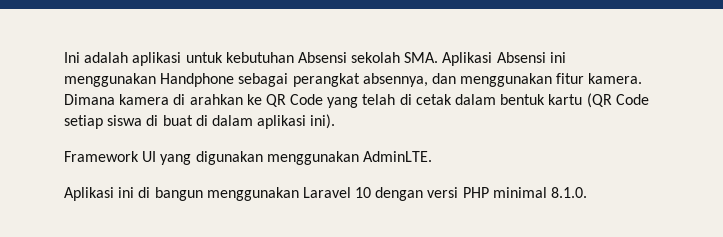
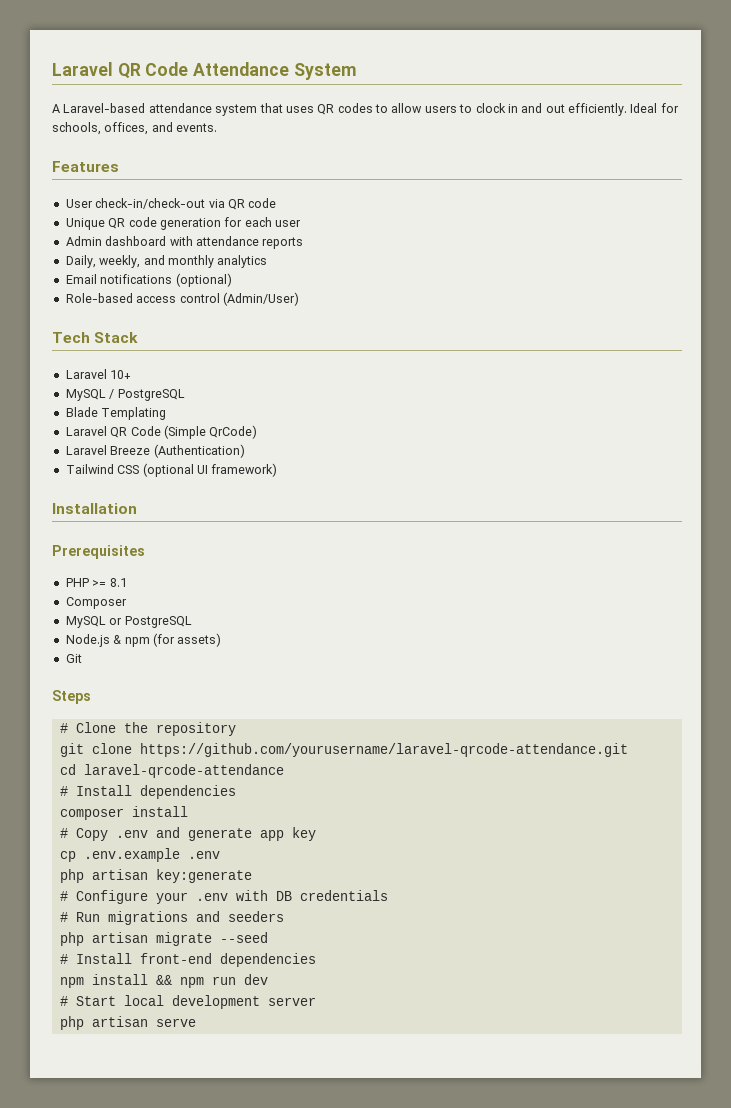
[64,52,566,66] [64,73,643,87] [64,93,649,108] [64,114,336,129] [64,151,432,165] [64,187,588,201] Ini adalah aplikasi untuk kebutuhan Absensi sekolah SMA. Aplikasi Absensi ini menggunakan Handphone sebagai perangkat absennya, dan menggunakan fitur kamera. Dimana kamera di arahkan ke QR Code yang telah di cetak dalam bentuk kartu (QR Code setiap siswa di buat di dalam aplikasi ini). // Framework UI yang digunakan menggunakan AdminLTE. // Aplikasi ini di bangun menggunakan Laravel 10 dengan versi PHP minimal 8.1.0. -> [52,62,356,80] [52,103,679,116] [52,122,218,135] [52,161,119,172] [65,198,277,210] [65,217,301,230] [65,236,304,249] [65,255,268,268] [65,273,232,287] [65,292,299,306] [52,332,139,343] [65,369,132,379] [65,389,185,401] [65,407,167,420] [65,425,258,439] [65,444,245,458] [65,463,278,477] [52,503,137,514] [52,545,145,559] [65,578,127,587] [65,597,127,609] [65,616,192,628] [65,633,222,647] [65,654,82,663] [52,690,91,704] [59,722,236,736] [59,743,628,757] [59,764,284,778] [59,785,236,799] [59,806,188,820] [59,827,316,841] [59,848,220,862] [59,869,252,883] [59,890,388,904] [59,911,284,925] [59,932,268,946] [59,953,316,967] [59,974,268,988] [59,995,316,1009] [59,1016,196,1030] Laravel QR Code Attendance System // A Laravel-based attendance system that uses QR codes to allow users to clock in and out efficiently. Ideal for schools, offices, and events. // Features // User check-in/check-out via QR code // Unique QR code generation for each user // Admin dashboard with attendance reports // Daily, weekly, and monthly analytics // Email notifications (optional) // Role-based access control (Admin/User) // Tech Stack // Laravel 10+ // MySQL / PostgreSQL // Blade Templating // Laravel QR Code (Simple QrCode) // Laravel Breeze (Authentication) // Tailwind CSS (optional UI framework) // Installation // Prerequisites // PHP >= 8.1 // Composer // MySQL or PostgreSQL // Node.js & npm (for assets) // Git // Steps // # Clone the repository // git clone https://github.com/yourusername/laravel-qrcode-attendance.git // cd laravel-qrcode-attendance // # Install dependencies // composer install // # Copy .env and generate app key // cp .env.example .env // php artisan key:generate // # Configure your .env with DB credentials // # Run migrations and seeders // php artisan migrate --seed // # Install front-end dependencies // npm install && npm run dev // # Start local development server // php artisan serve

